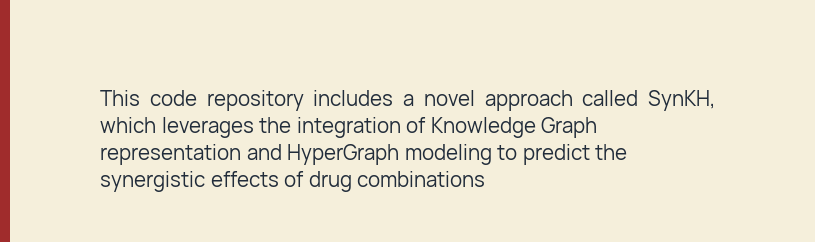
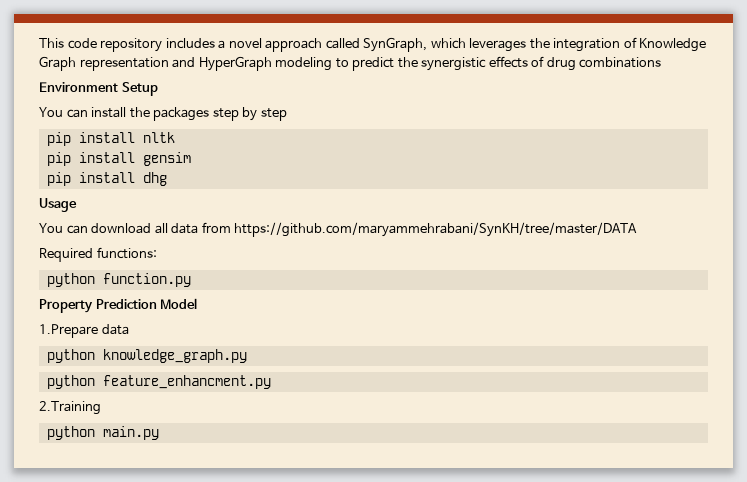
[648,90,715,111] SynKH, -> [363,37,428,52] SynGraph,
(486, 179) none -> [39,82,158,96] [39,107,287,121] [46,132,175,146] [46,152,191,166] [46,172,167,186] [39,198,77,212] [39,222,638,237] [39,247,157,262] [46,273,191,287] [39,298,198,313] [39,324,129,338] [46,349,247,363] [46,375,271,389] [39,401,101,415] [46,426,159,440] // Environment Setup // You can install the packages step by step // pip install nltk // pip install gensim // pip install dhg // Usage // You can download all data from https://github.com/maryammehrabani/SynKH/tree/master/DATA // Required functions: // python function.py // Property Prediction Model // 1.Prepare data // python knowledge_graph.py // python feature_enhancment.py // 2.Training // python main.py

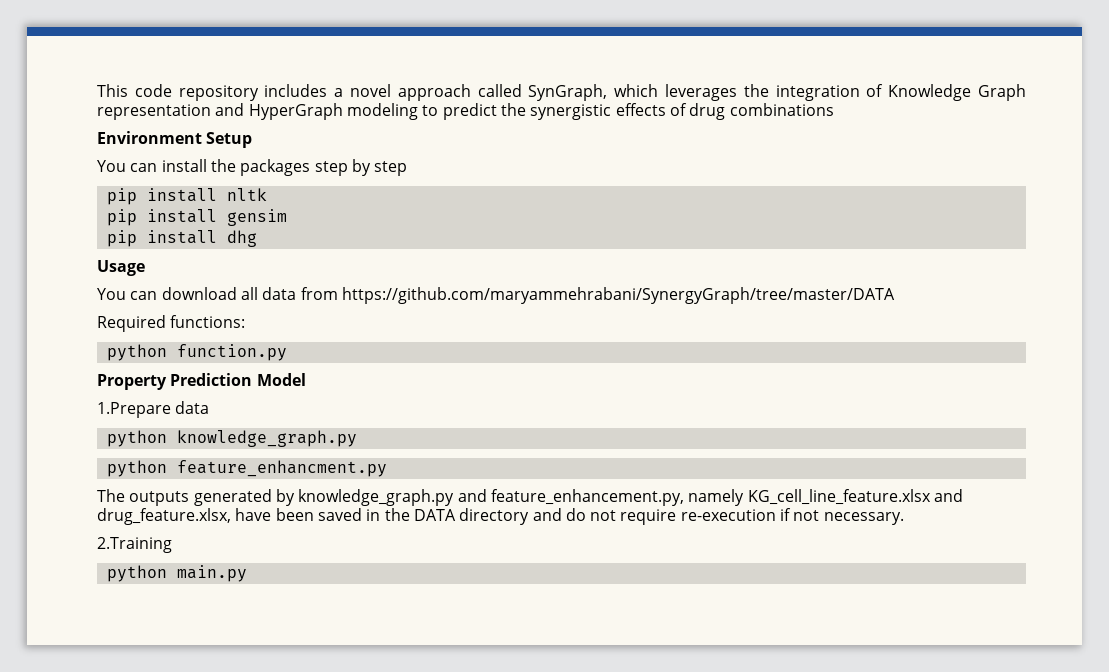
[234,222,638,237] https://github.com/maryammehrabani/SynKH/tree/master/DATA -> [341,287,895,304] https://github.com/maryammehrabani/SynergyGraph/tree/master/DATA
(271, 382) none -> [97,489,963,506] [97,508,904,525] // The outputs generated by knowledge_graph.py and feature_enhancement.py, namely KG_cell_line_feature.xlsx and drug_feature.xlsx, have been saved in the DATA directory and do not require re-execution if not necessary.

